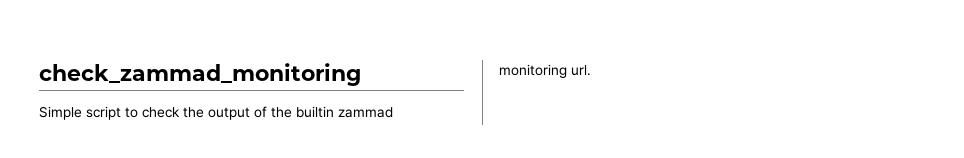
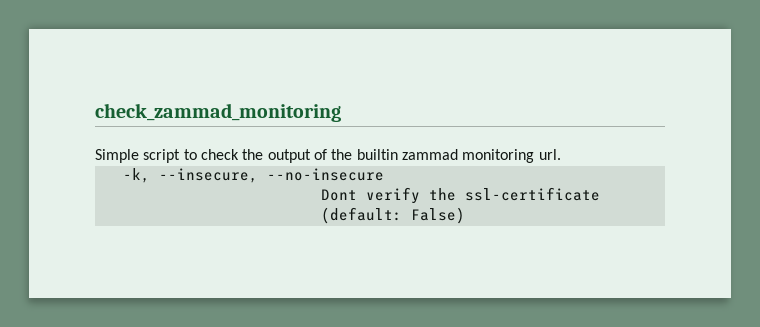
(591, 70) none -> [122,168,384,183] [320,187,600,204] [320,207,465,224] // -k, --insecure, --no-insecure // Dont verify the ssl-certificate (default: False)

